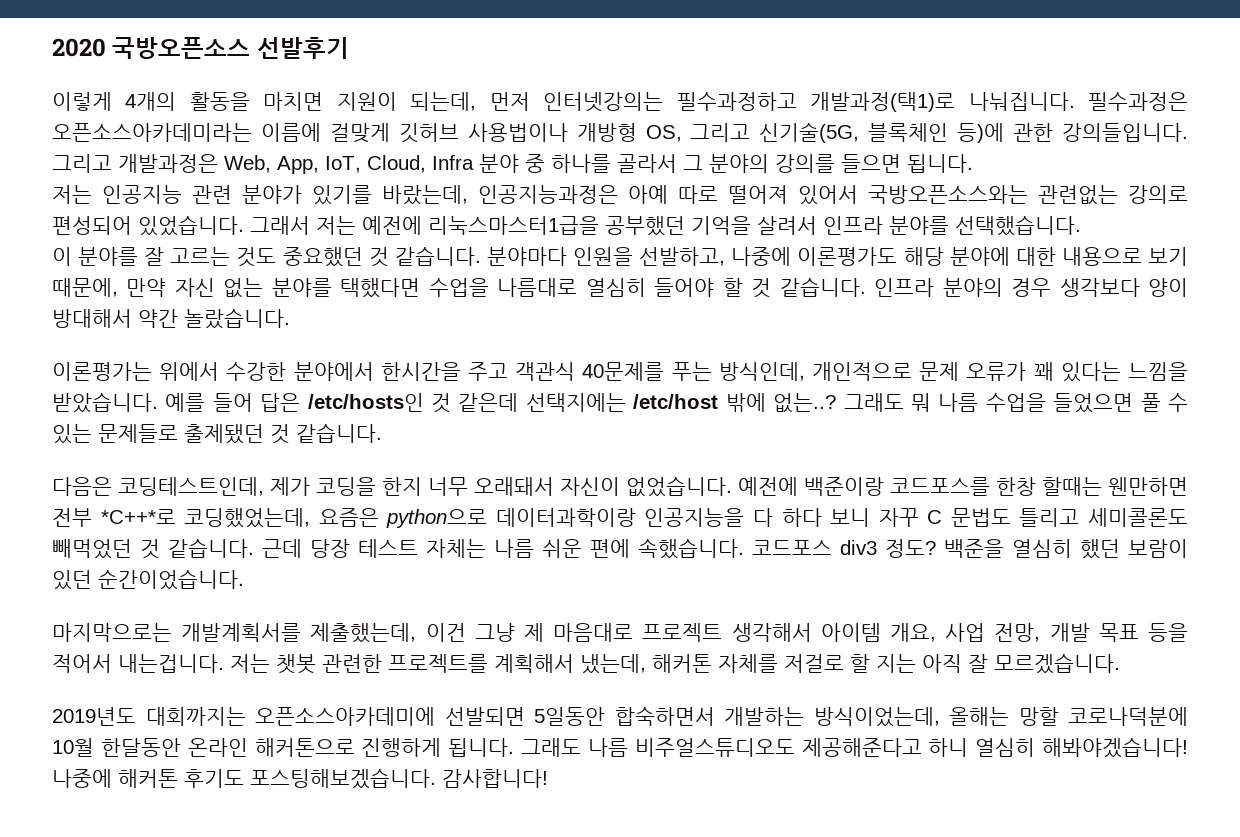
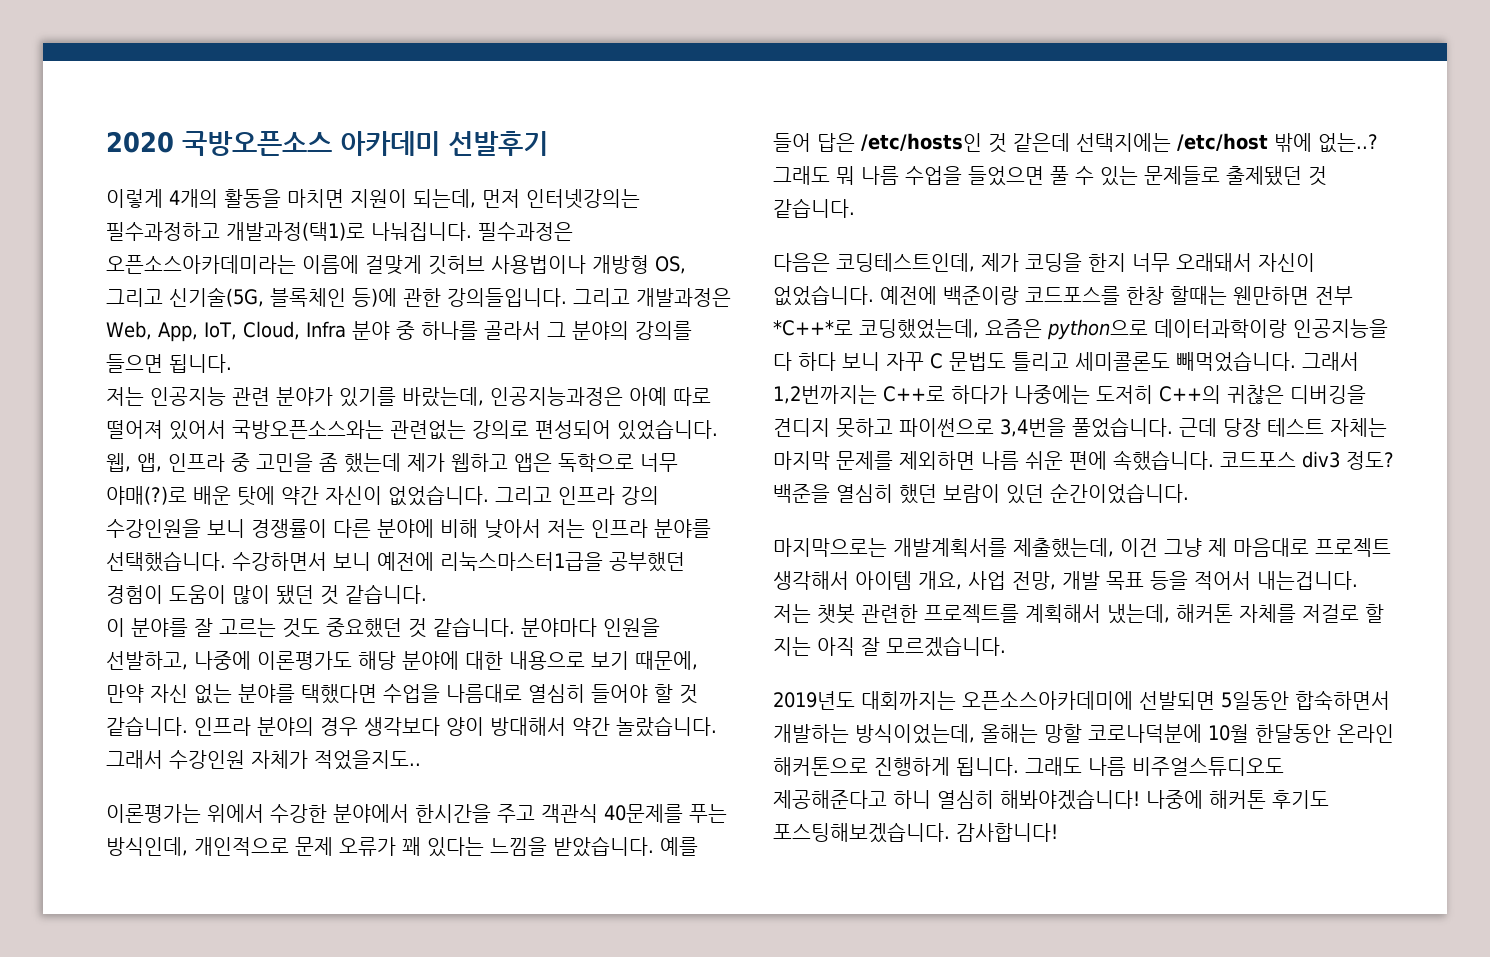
(251, 48) none -> [340,131,440,156] 아카데미
[250,215,1081,236] 그래서 저는 예전에 리눅스마스터1급을 공부했던 기억을 살려서 인프라 분야를 선택했습니다. -> [106,453,678,473] [106,485,659,506] [106,519,711,539] [106,551,685,572] [106,584,427,605] 웹, 앱, 인프라 중 고민을 좀 했는데 제가 웹하고 앱은 독학으로 너무 야매(?)로 배운 탓에 약간 자신이 없었습니다. 그리고 인프라 강의 수강인원을 보니 경쟁률이 다른 분야에 비해 낮아서 저는 인프라 분야를 선택했습니다. 수강하면서 보니 예전에 리눅스마스터1급을 공부했던 경험이 도움이 많이 됐던 것 같습니다.
(290, 318) none -> [106,750,421,770] 그래서 수강인원 자체가 적었을지도..
[52,538,254,559] 빼먹었던 것 같습니다. -> [1176,351,1359,372] [773,385,1366,404] [773,417,1173,438] 빼먹었습니다. 그래서 1,2번까지는 C++로 하다가 나중에는 도저히 C++의 귀찮은 디버깅을 견디지 못하고 파이썬으로 3,4번을 풀었습니다.
(486, 548) none -> [773,451,975,470] 마지막 문제를 제외하면

